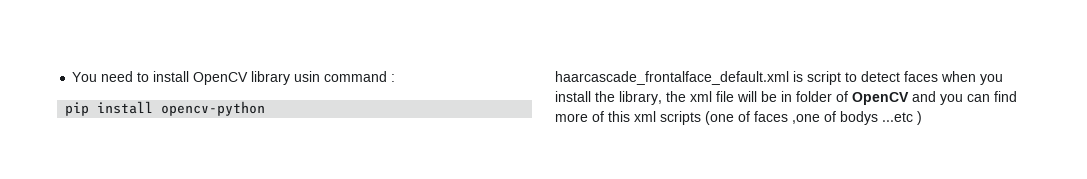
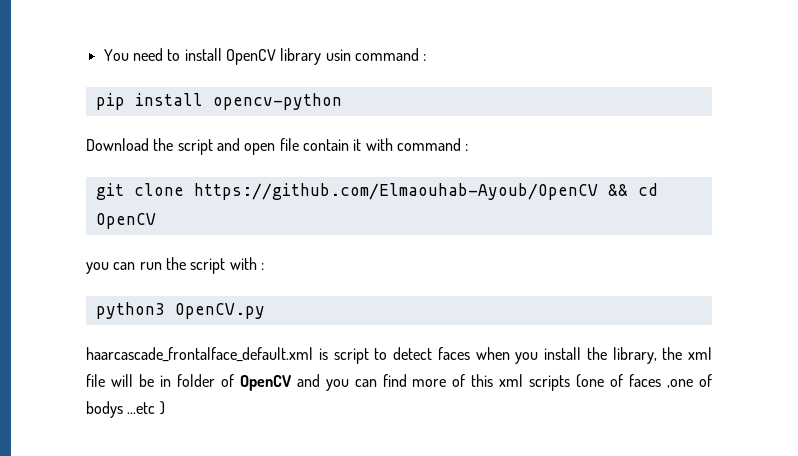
(266, 108) none -> [86,138,469,155] [95,183,658,200] [95,213,156,229] [86,257,264,274] [95,302,265,319] // Download the script and open file contain it with command : // git clone https://github.com/Elmaouhab-Ayoub/OpenCV && cd OpenCV // you can run the script with : // python3 OpenCV.py

